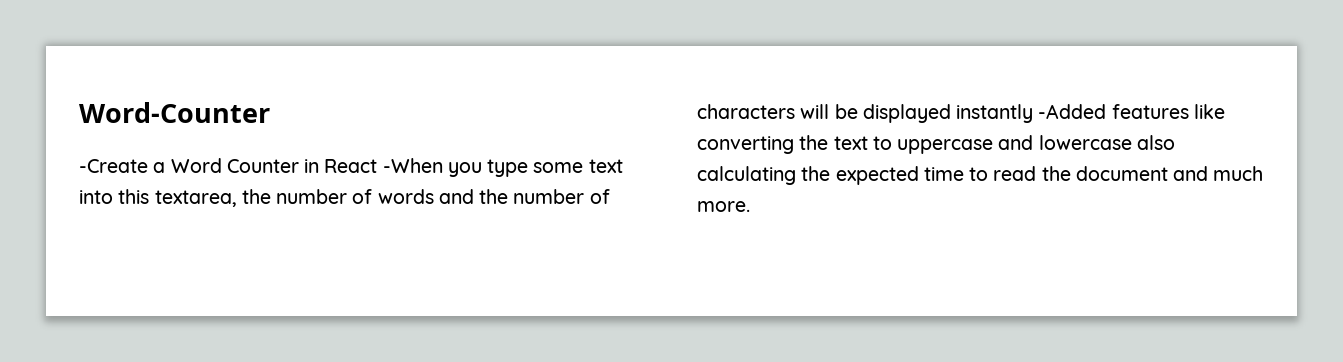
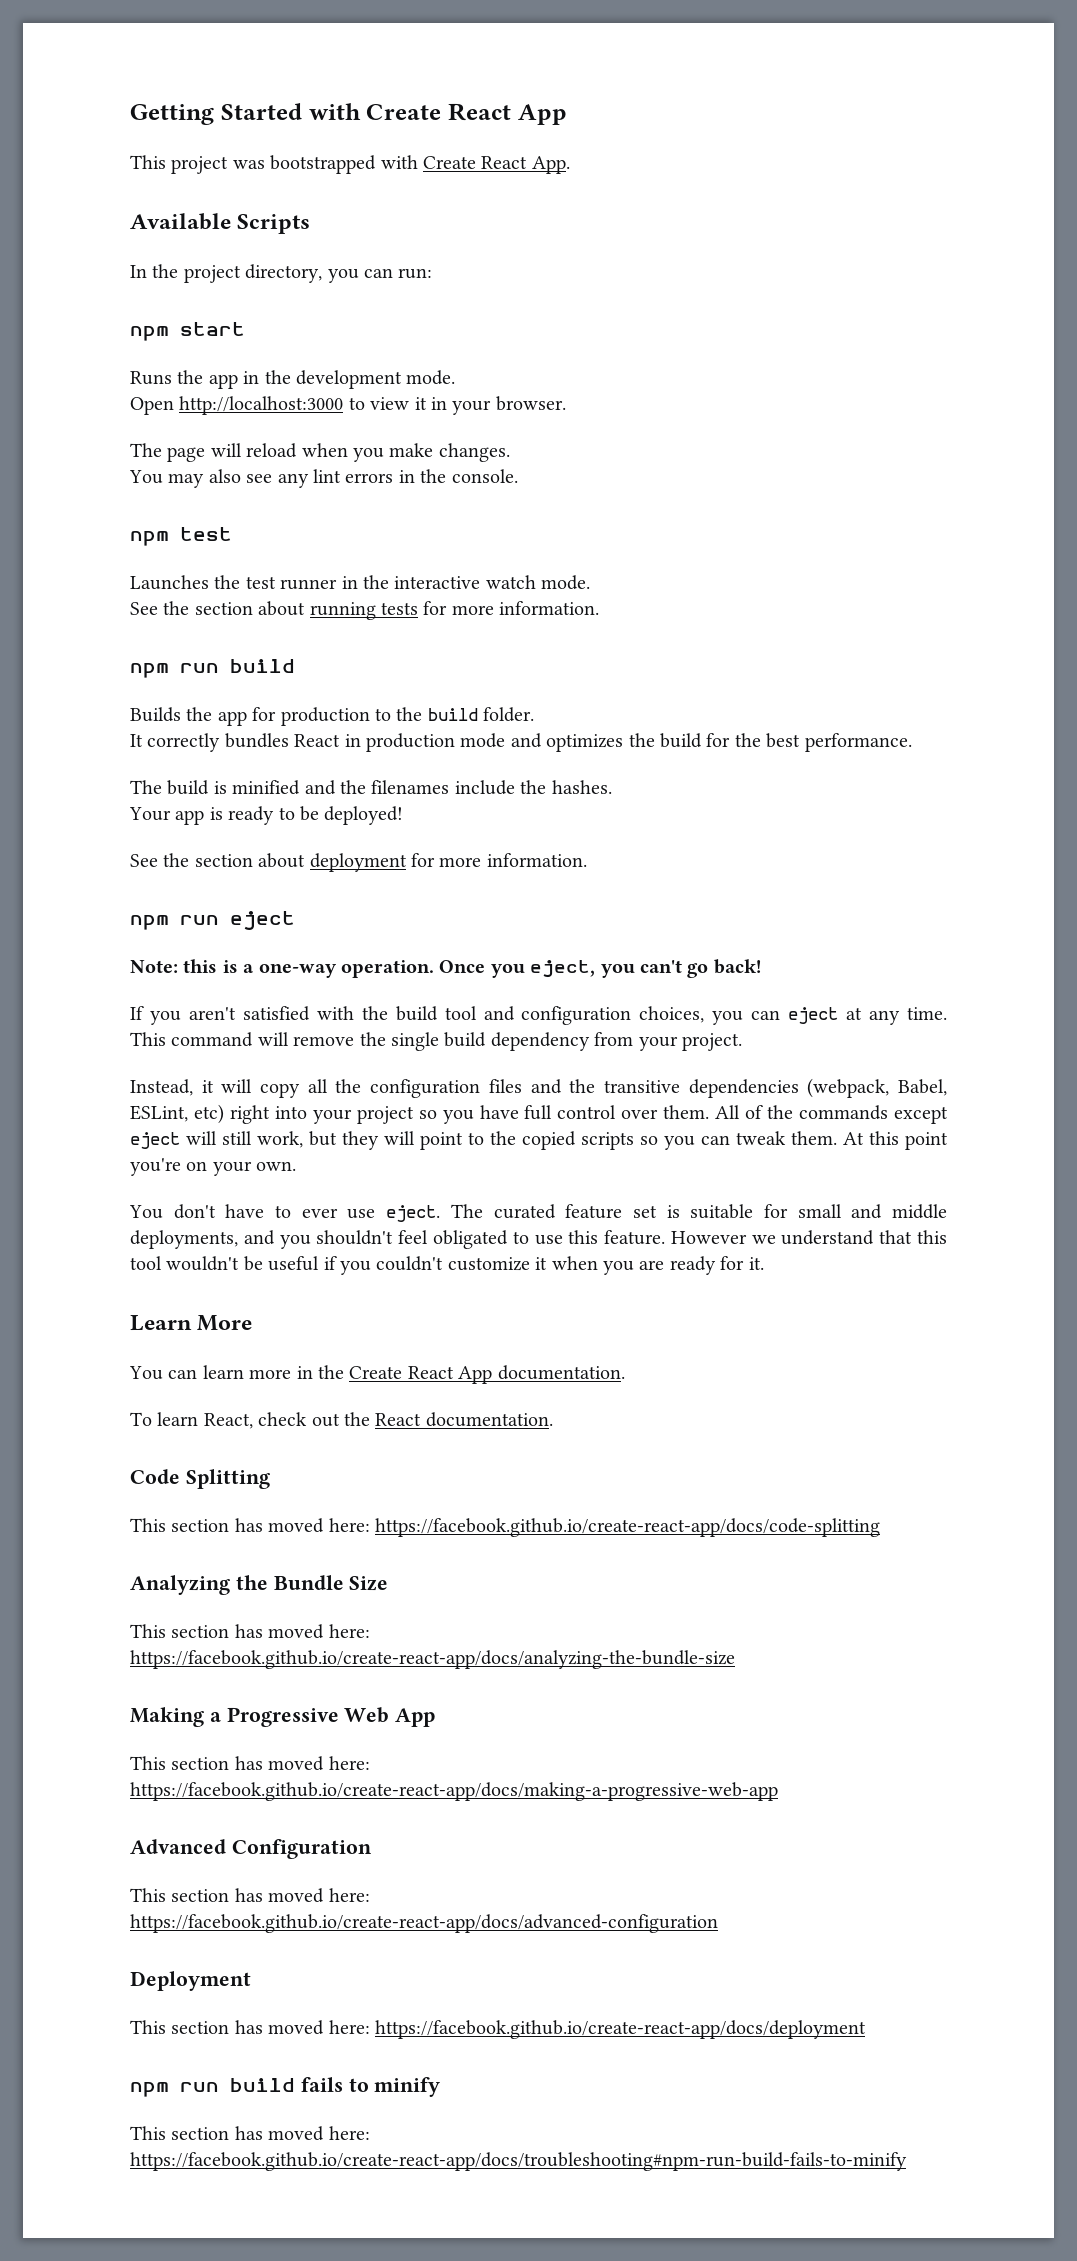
[79,102,270,123] [79,158,623,177] [79,189,610,207] [697,104,1225,123] [697,135,1175,154] [697,166,1264,185] [697,201,750,212] Word-Counter // -Create a Word Counter in React -When you type some text into this textarea, the number of words and the number of characters will be displayed instantly -Added features like converting the text to uppercase and lowercase also calculating the expected time to read the document and much more. -> [130,103,567,125] [130,155,570,174] [130,213,311,234] [130,264,433,283] [130,322,245,341] [130,370,456,389] [130,396,566,415] [130,443,510,462] [129,469,518,488] [130,527,232,546] [130,575,591,590] [130,601,600,620] [130,659,295,678] [130,707,535,726] [130,733,912,752] [130,780,612,795] [129,806,404,825] [130,853,587,872] [130,911,295,930] [130,959,761,978] [130,1006,947,1025] [130,1032,742,1051] [130,1078,947,1098] [130,1104,949,1124] [130,1131,948,1150] [130,1158,297,1176] [129,1204,947,1222] [130,1230,948,1249] [130,1256,764,1275] [130,1315,253,1331] [129,1365,625,1384] [130,1412,553,1429] [130,1469,270,1489] [130,1518,880,1537] [130,1575,389,1595] [130,1624,370,1639] [130,1650,735,1669] [130,1707,436,1727] [130,1756,370,1771] [130,1782,778,1801] [130,1839,372,1859] [130,1888,370,1903] [130,1914,718,1933] [130,1971,251,1991] [130,2020,866,2039] [130,2077,441,2097] [130,2126,370,2141] [130,2152,907,2171] Getting Started with Create React App // This project was bootstrapped with Create React App. // Available Scripts // In the project directory, you can run: // npm start // Runs the app in the development mode. // Open http://localhost:3000 to view it in your browser. // The page will reload when you make changes. // You may also see any lint errors in the console. // npm test // Launches the test runner in the interactive watch mode. // See the section about running tests for more information. // npm run build // Builds the app for production to the build folder. // It correctly bundles React in production mode and optimizes the build for the best performance. // The build is minified and the filenames include the hashes. // Your app is ready to be deployed! // See the section about deployment for more information. // npm run eject // Note: this is a one-way operation. Once you eject, you can't go back! // If you aren't satisfied with the build tool and configuration choices, you can eject at any time. This command will remove the single build dependency from your project. // Instead, it will copy all the configuration files and the transitive dependencies (webpack, Babel, ESLint, etc) right into your project so you have full control over them. All of the commands except eject will still work, but they will point to the copied scripts so you can tweak them. At this point you're on your own. // You don't have to ever use eject. The curated feature set is suitable for small and middle deployments, and you shouldn't feel obligated to use this feature. However we understand that this tool wouldn't be useful if you couldn't customize it when you are ready for it. // Learn More // You can learn more in the Create React App documentation. // To learn React, check out the React documentation. // Code Splitting // This section has moved here: https://facebook.github.io/create-react-app/docs/code-splitting // Analyzing the Bundle Size // This section has moved here: https://facebook.github.io/create-react-app/docs/analyzing-the-bundle-size // Making a Progressive Web App // This section has moved here: https://facebook.github.io/create-react-app/docs/making-a-progressive-web-app // Advanced Configuration // This section has moved here: https://facebook.github.io/create-react-app/docs/advanced-configuration // Deployment // This section has moved here: https://facebook.github.io/create-react-app/docs/deployment // npm run build fails to minify // This section has moved here: https://facebook.github.io/create-react-app/docs/troubleshooting#npm-run-build-fails-to-minify

